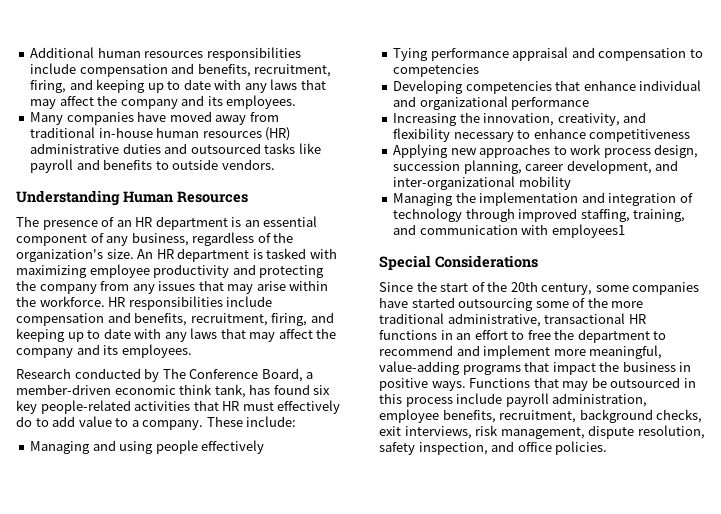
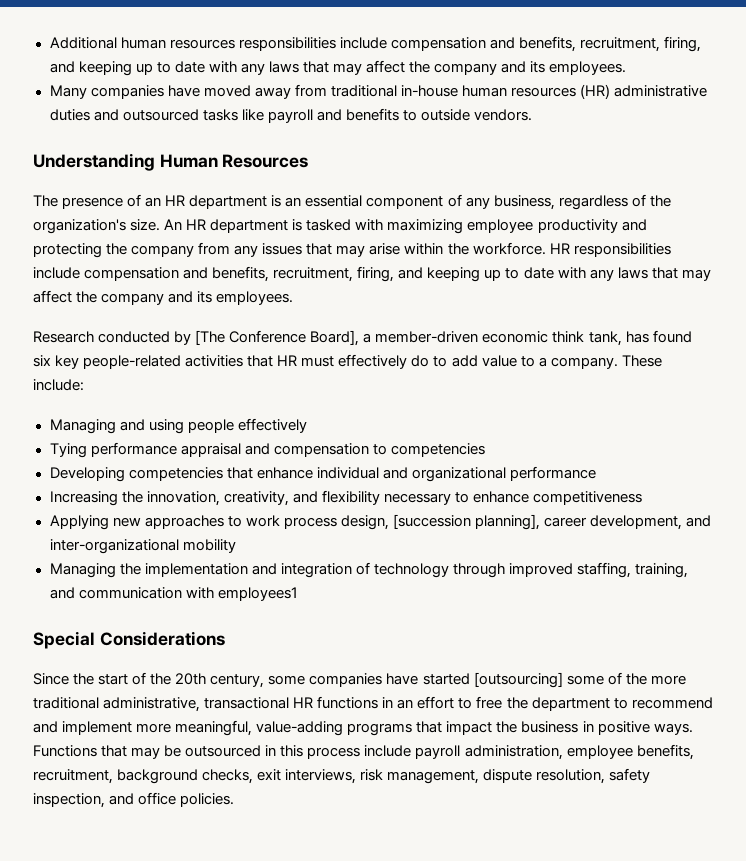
[162,368,303,382] The Conference Board, -> [195,330,360,346] [The Conference Board],
[393,160,522,174] succession planning, -> [392,514,540,530] [succession planning],
[458,298,534,311] outsourcing -> [473,672,563,688] [outsourcing]

